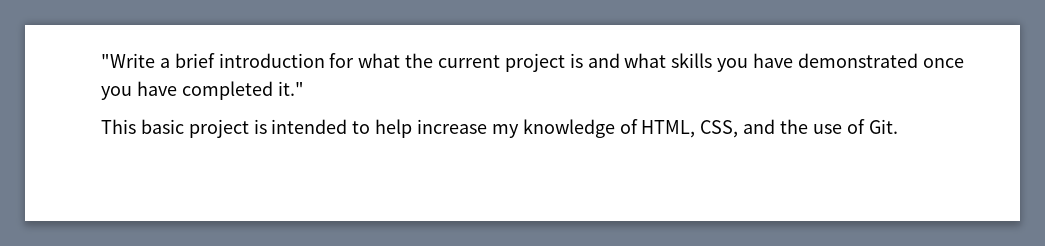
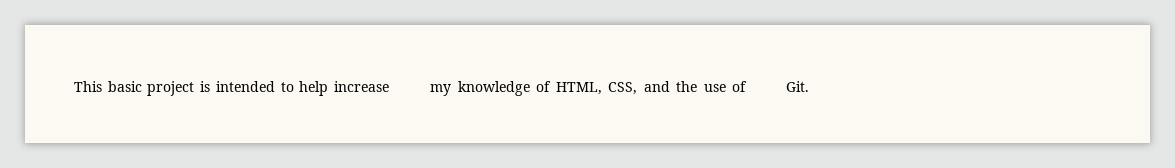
[101,53,964,72] [101,81,304,100] "Write a brief introduction for what the current project is and what skills you have demonstrated once you have completed it." // -> (74, 86) none

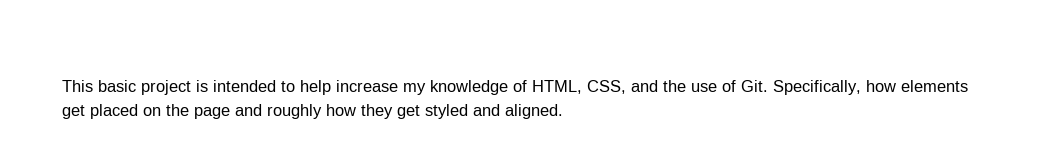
(809, 86) none -> [773,80,968,95] [62,104,563,119] Specifically, how elements get placed on the page and roughly how they get styled and aligned.

